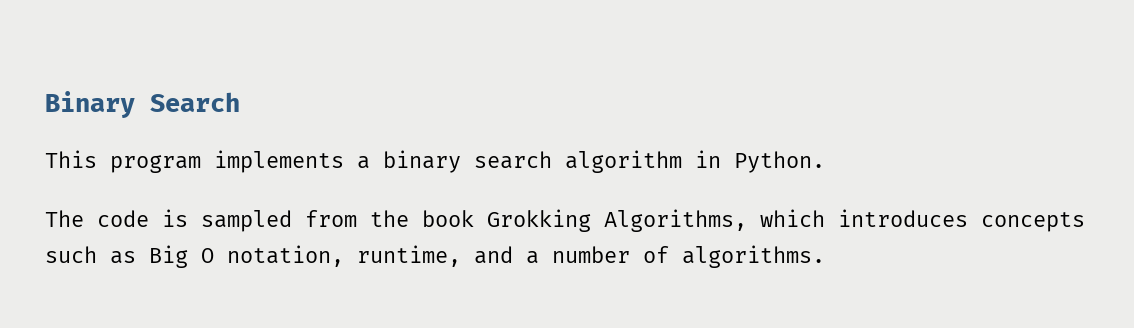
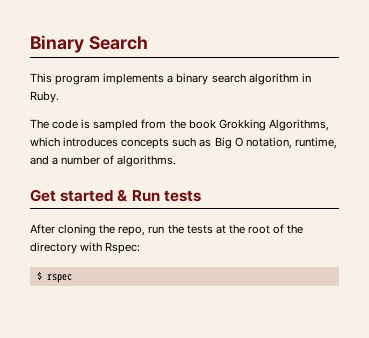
[734,151,825,173] Python. -> [30,91,59,103] Ruby.
(825, 256) none -> [30,189,201,202] [30,224,304,236] [30,242,141,254] [36,271,72,283] // Get started & Run tests // After cloning the repo, run the tests at the root of the directory with Rspec: // $ rspec

